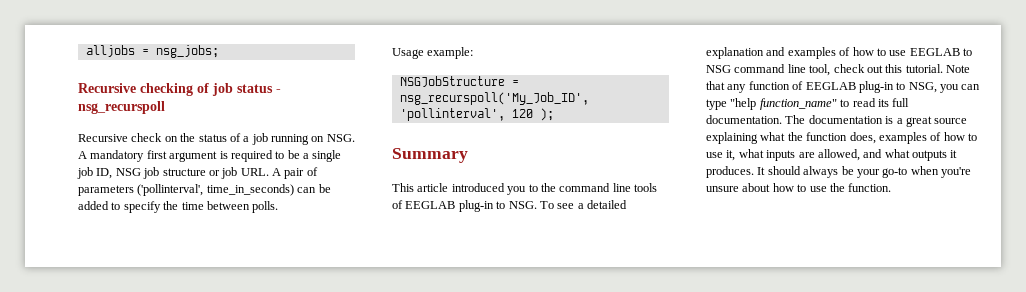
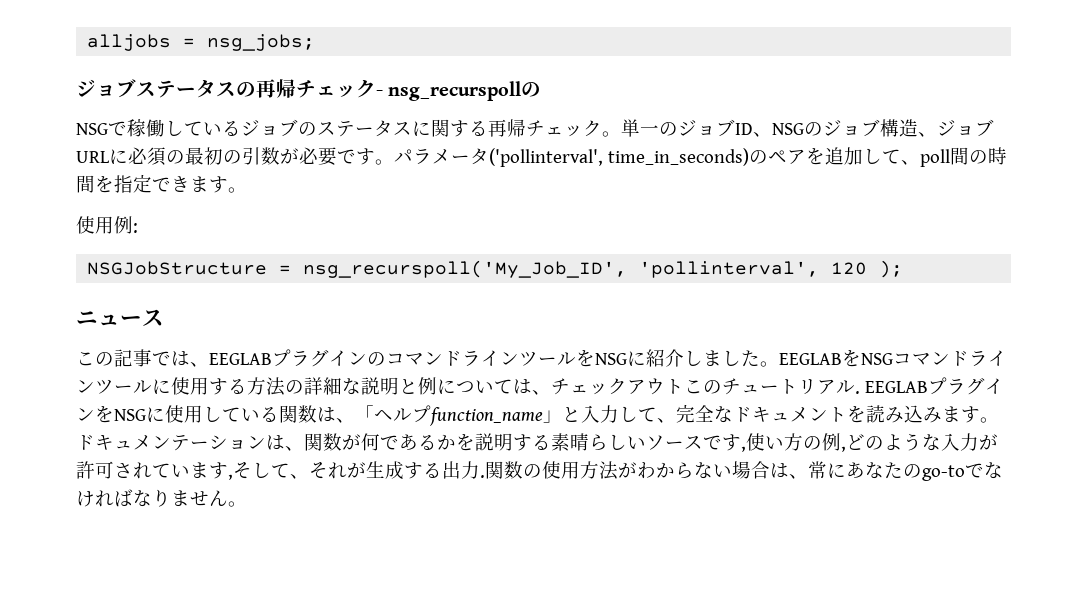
[78,83,281,96] [78,101,165,114] [78,133,355,145] [78,150,342,162] [77,167,318,179] [78,184,331,196] [78,201,279,213] [392,47,474,59] Recursive checking of job status - nsg_recurspoll // Recursive check on the status of a job running on NSG. A mandatory first argument is required to be a single job ID, NSG job structure or job URL. A pair of parameters ('pollinterval', time_in_seconds) can be added to specify the time between polls. // Usage example: -> [76,79,542,101] [76,119,994,137] [76,147,1007,167] [76,174,247,193] [76,216,138,234] ジョブステータスの再帰チェック- nsg_recurspollの // NSGで稼働しているジョブのステータスに関する再帰チェック。単一のジョブID、NSGのジョブ構造、ジョブURLに必須の最初の引数が必要です。パラメータ('pollinterval', time_in_seconds)のペアを追加して、poll間の時間を指定できます。 // 使用例:
[392,148,468,163] [392,183,657,195] [392,200,627,212] [706,47,972,59] [706,64,970,76] [706,81,981,93] [706,98,910,110] [706,115,968,127] [706,132,977,144] [706,149,958,161] [706,166,971,178] [706,183,892,192] Summary // This article introduced you to the command line tools of EEGLAB plug-in to NSG. To see a detailed explanation and examples of how to use EEGLAB to NSG command line tool, check out this tutorial. Note that any function of EEGLAB plug-in to NSG, you can type "help function_name" to read its full documentation. The documentation is a great source explaining what the function does, examples of how to use it, what inputs are allowed, and what outputs it produces. It should always be your go-to when you're unsure about how to use the function. -> [76,309,164,326] [76,349,1007,367] [76,377,1004,396] [76,404,999,426] [76,433,998,452] [76,461,1003,481] [76,489,247,507] ニュース // この記事では、EEGLABプラグインのコマンドラインツールをNSGに紹介しました。EEGLABをNSGコマンドラインツールに使用する方法の詳細な説明と例については、チェックアウトこのチュートリアル. EEGLABプラグインをNSGに使用している関数は、「ヘルプfunction_name」と入力して、完全なドキュメントを読み込みます。ドキュメンテーションは、関数が何であるかを説明する素晴らしいソースです,使い方の例,どのような入力が許可されています,そして、それが生成する出力.関数の使用方法がわからない場合は、常にあなたのgo-toでなければなりません。

